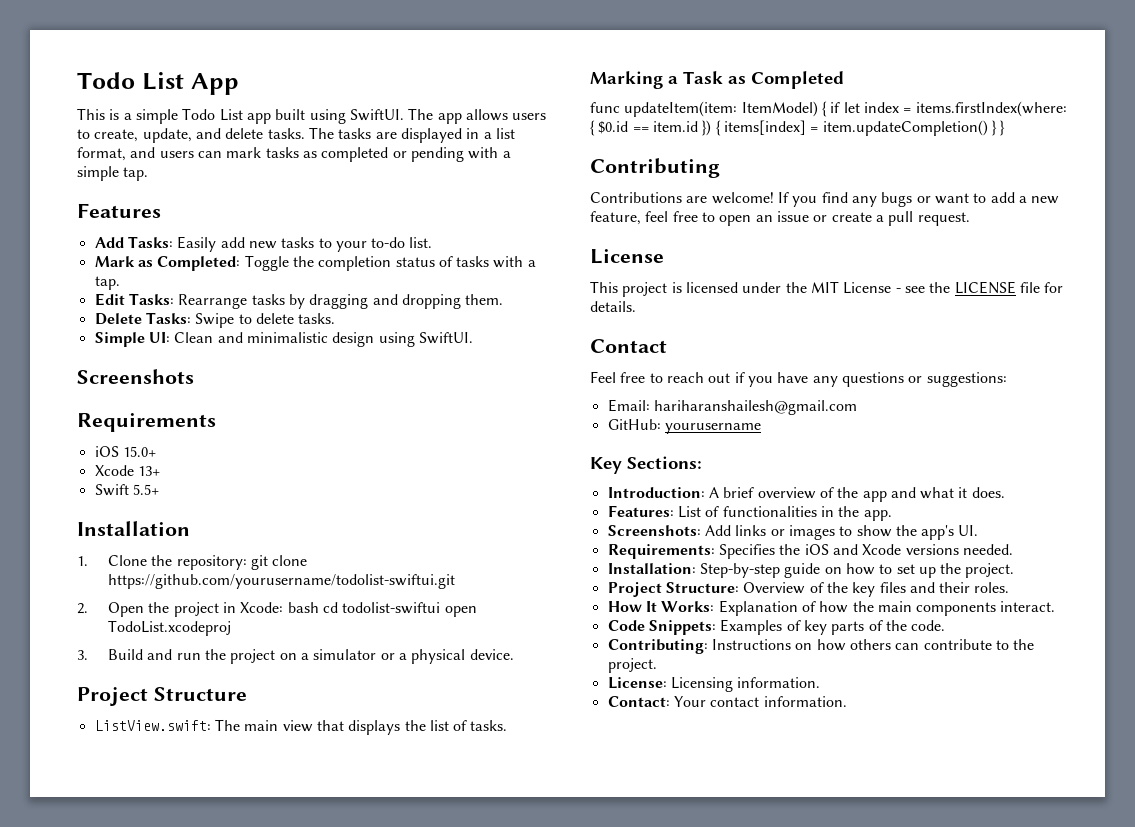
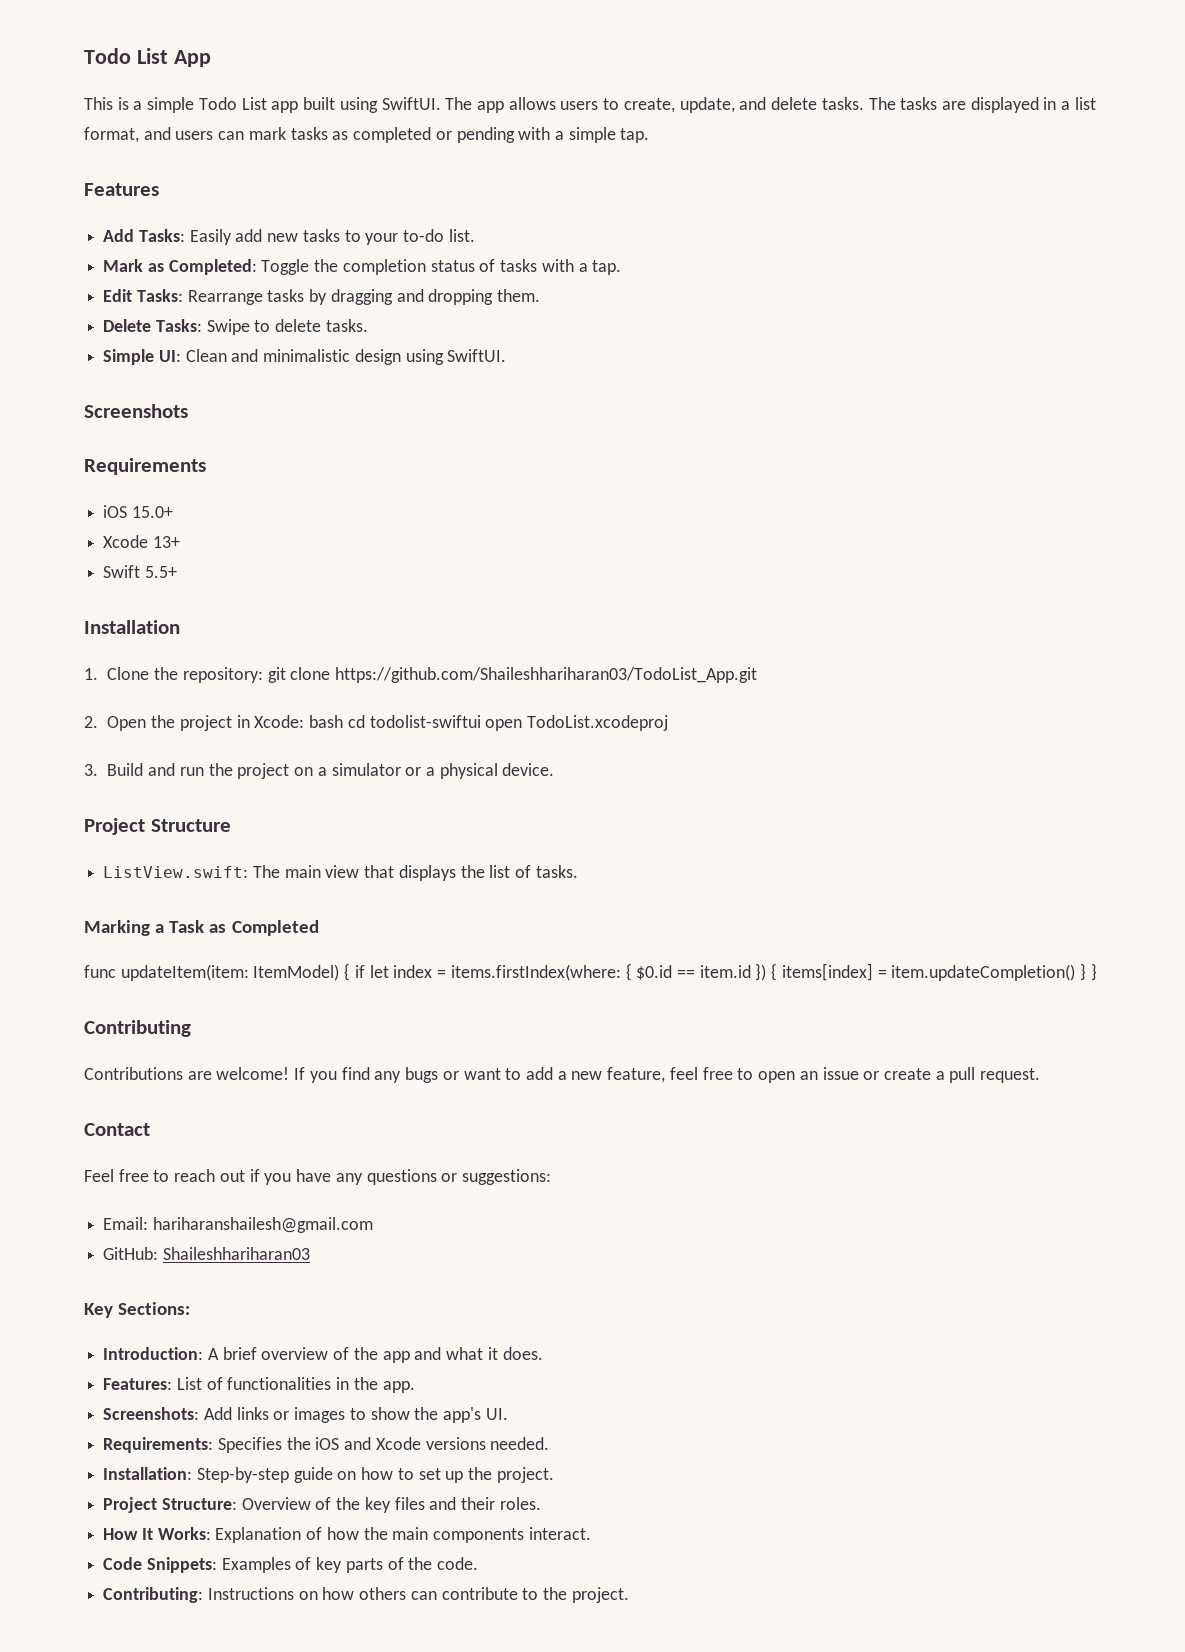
[108,574,456,589] https://github.com/yourusername/todolist-swiftui.git -> [335,667,758,683] https://github.com/Shaileshhariharan03/TodoList_App.git
[590,249,664,264] [590,281,1064,297] [590,301,636,312] // License // This project is licensed under the MIT License - see the LICENSE file for details. -> (1041, 1075) none
[664,423,761,434] yourusername -> [162,1247,310,1260] Shaileshhariharan03
[607,677,821,692] [607,696,847,707] // License: Licensing information. // Contact: Your contact information. -> (629, 1595) none

